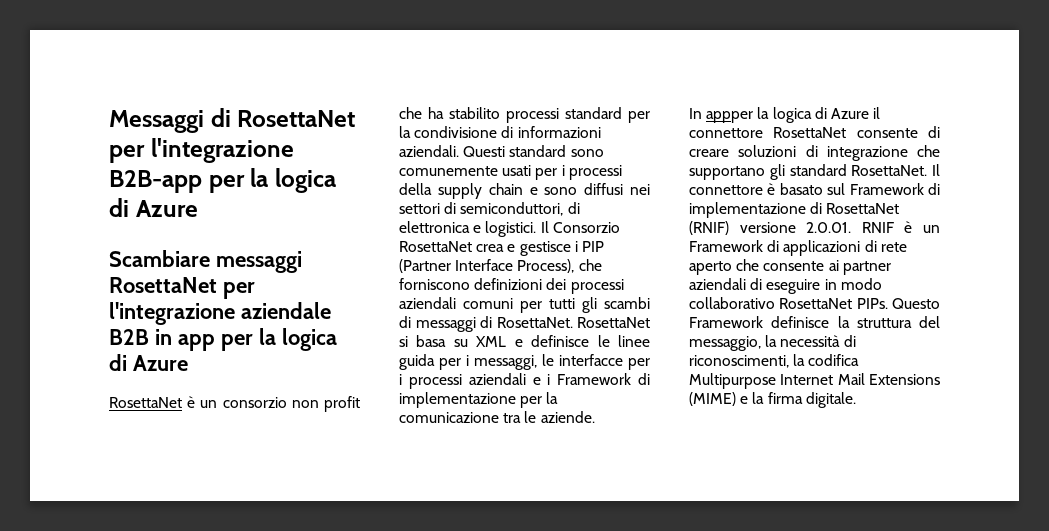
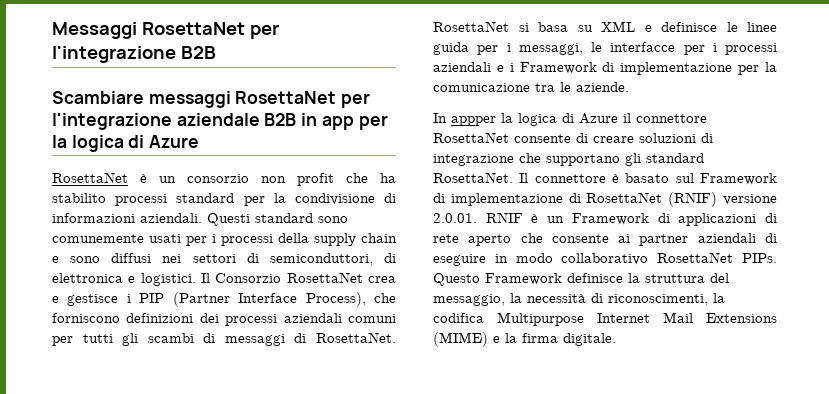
[210,108,356,127] [109,138,294,163] [109,168,336,193] [109,198,198,217] di RosettaNet per l'integrazione B2B-app per la logica di Azure -> [141,22,279,39] [52,46,216,63] RosettaNet per l'integrazione B2B

